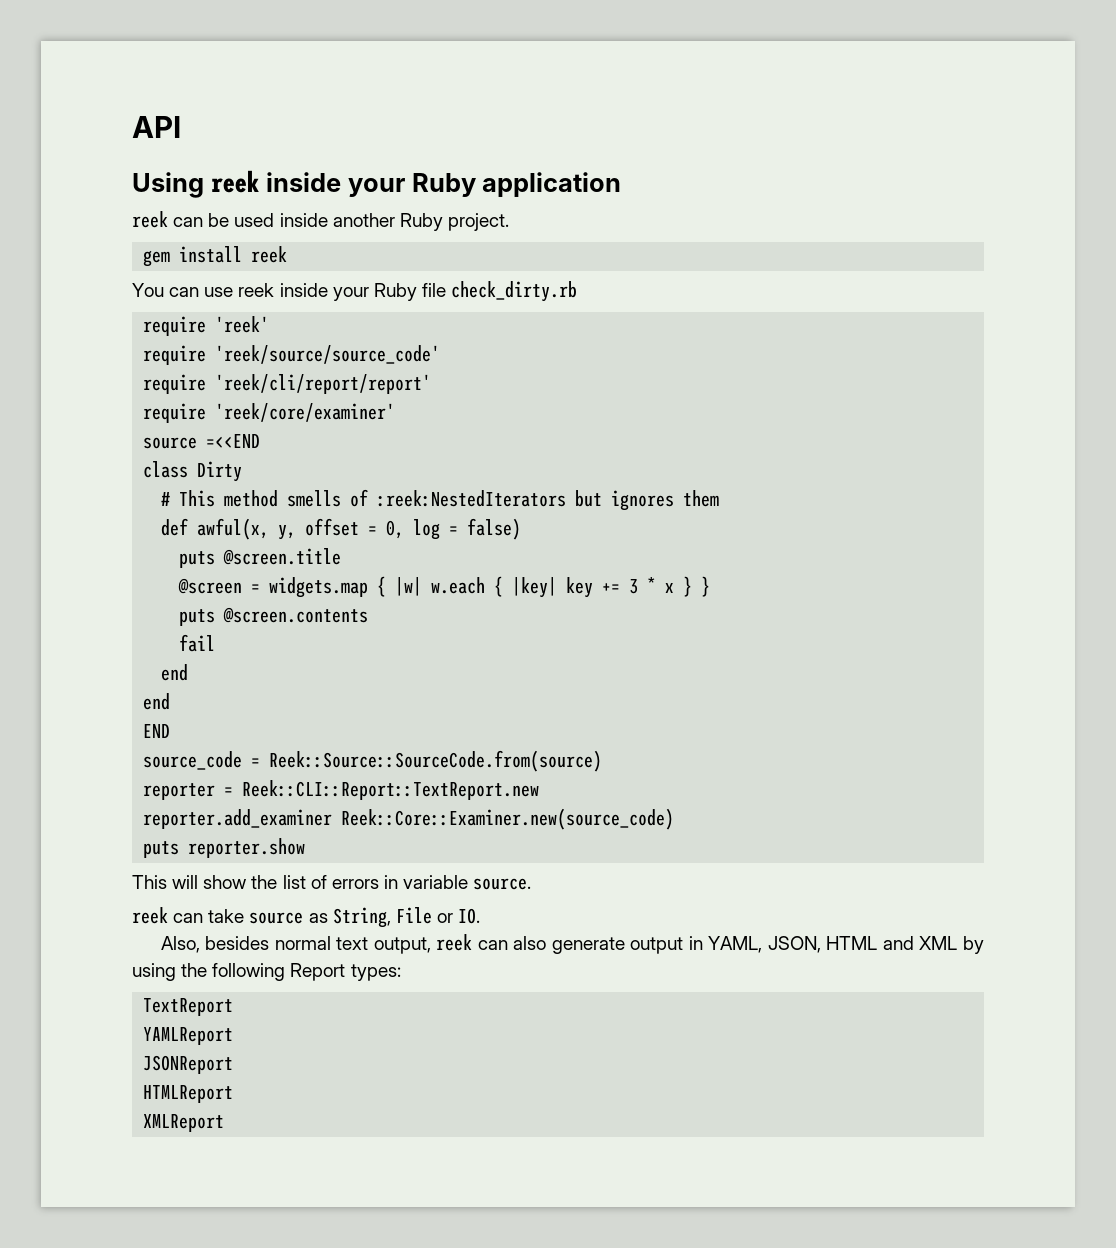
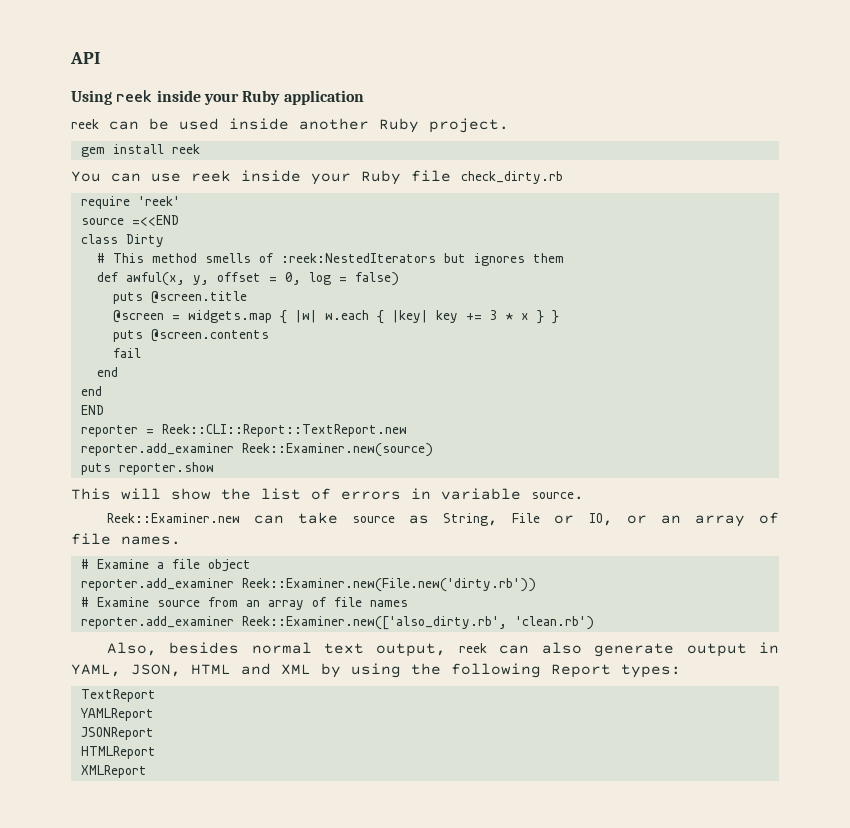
[143,345,441,365] [143,374,432,394] [143,403,396,423] // require 'reek/source/source_code' // require 'reek/cli/report/report' // require 'reek/core/examiner' -> (180, 201) none
[143,750,603,772] // source_code = Reek::Source::SourceCode.from(source) -> (104, 410) none
[341,808,675,830] Reek::Core::Examiner.new(source_code) -> [241,443,433,457] Reek::Examiner.new(source)
[132,907,168,924] reek -> [106,513,240,523] Reek::Examiner.new
[458,908,481,924] IO. -> [588,512,779,527] [71,533,181,545] [80,559,251,572] [80,578,536,592] [80,597,408,610] [80,616,594,630] IO, or an array of file names. // # Examine a file object // reporter.add_examiner Reek::Examiner.new(File.new('dirty.rb')) // # Examine source from an array of file names // reporter.add_examiner Reek::Examiner.new(['also_dirty.rb', 'clean.rb')

